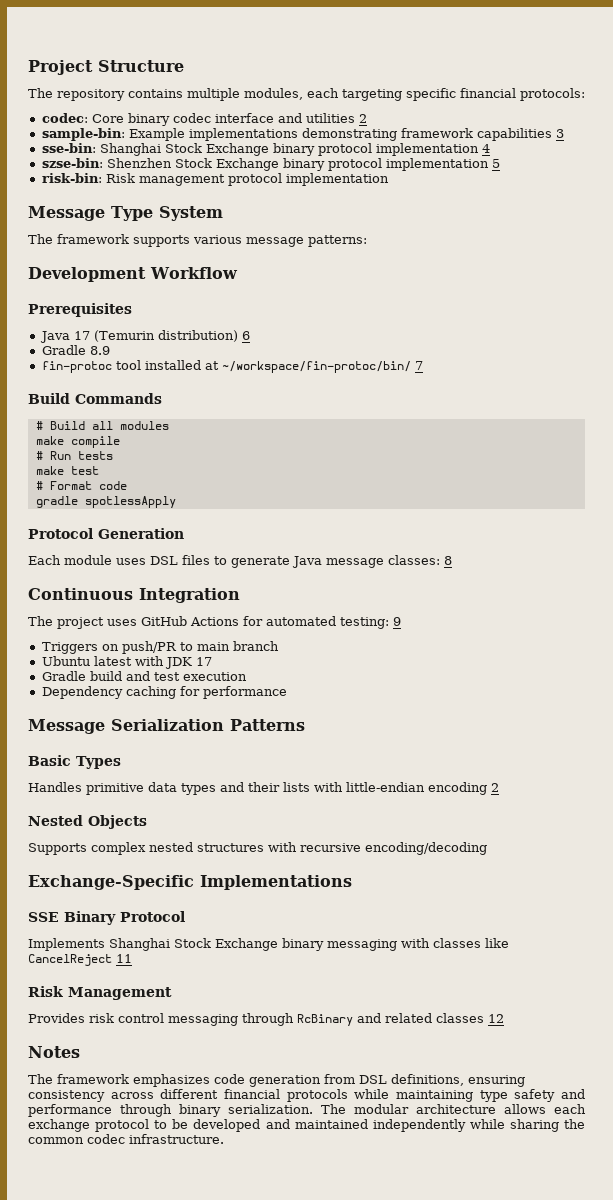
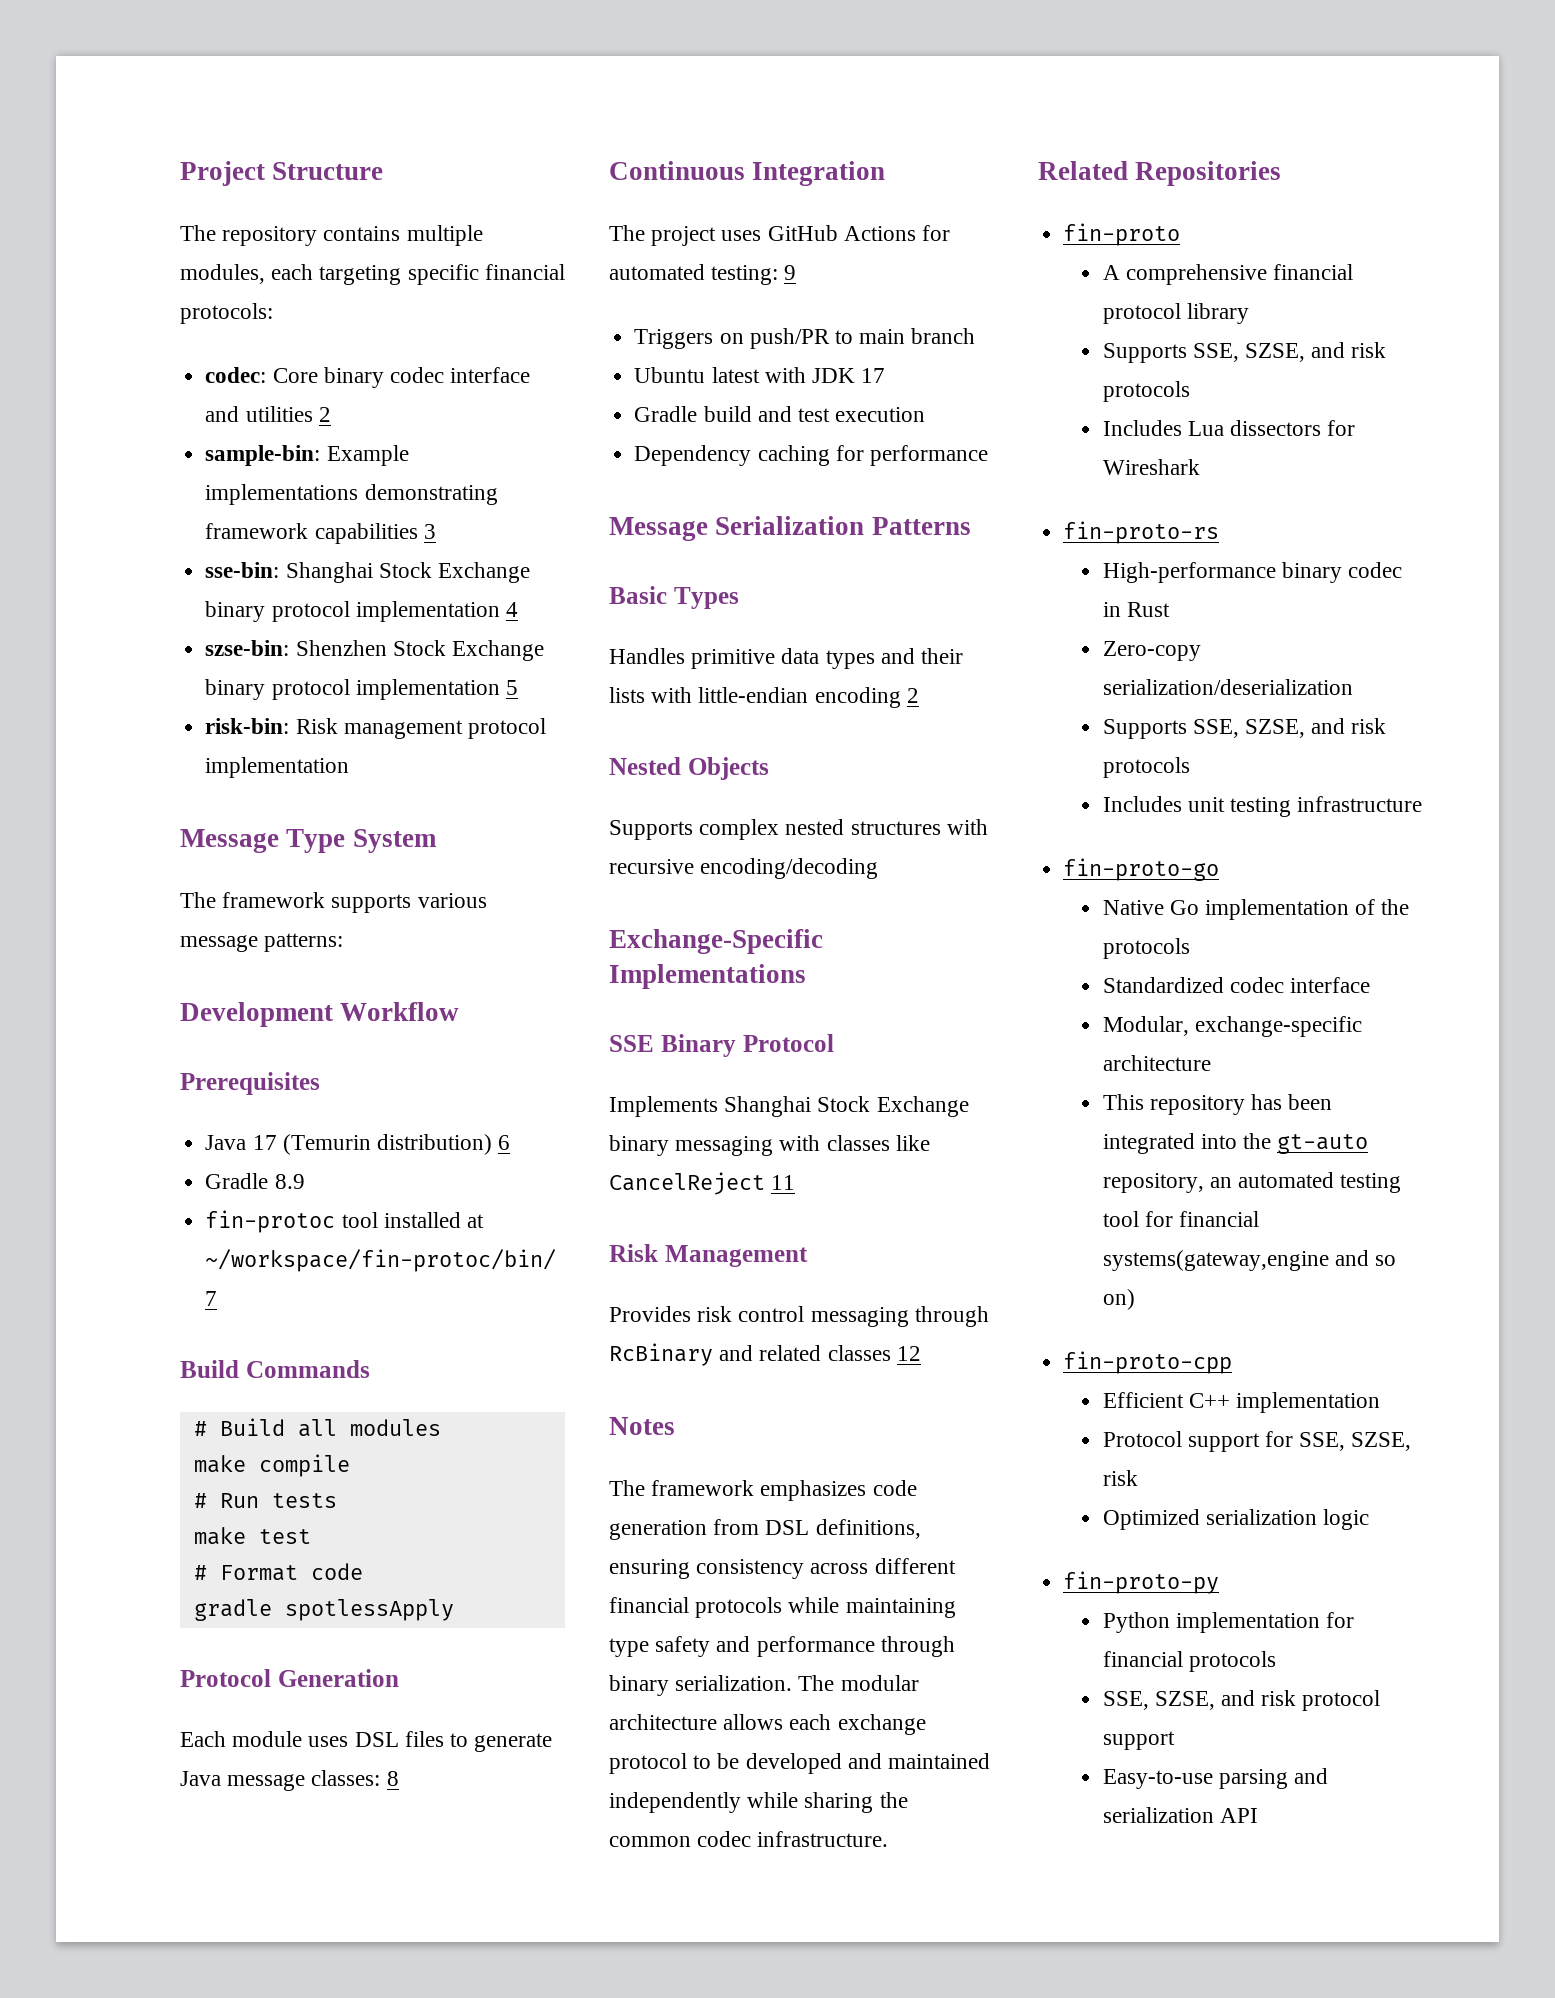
(224, 1139) none -> [1038,161,1282,186] [1063,223,1181,246] [1102,264,1353,285] [1102,303,1249,324] [1102,342,1387,363] [1102,381,1190,402] [1102,420,1356,436] [1102,459,1200,475] [1063,521,1220,544] [1102,562,1402,583] [1102,602,1170,617] [1102,641,1201,661] [1102,679,1353,695] [1102,718,1387,739] [1102,757,1190,778] [1102,796,1423,817] [1063,858,1220,881] [1102,899,1410,920] [1102,938,1190,959] [1102,977,1370,993] [1102,1016,1362,1037] [1102,1055,1211,1071] [1102,1094,1333,1115] [1102,1133,1369,1154] [1102,1172,1402,1193] [1102,1211,1259,1227] [1102,1250,1396,1271] [1102,1289,1135,1310] [1063,1351,1233,1374] [1102,1392,1380,1413] [1102,1431,1412,1452] [1102,1470,1138,1486] [1102,1509,1369,1530] [1063,1571,1220,1594] [1102,1612,1354,1633] [1102,1651,1276,1672] [1102,1690,1381,1711] [1102,1731,1175,1750] [1102,1768,1328,1789] [1102,1807,1258,1823] // Related Repositories // fin-proto // A comprehensive financial protocol library // Supports SSE, SZSE, and risk protocols // Includes Lua dissectors for Wireshark // fin-proto-rs // High-performance binary codec in Rust // Zero-copy serialization/deserialization // Supports SSE, SZSE, and risk protocols // Includes unit testing infrastructure // fin-proto-go // Native Go implementation of the protocols // Standardized codec interface // Modular, exchange-specific architecture // This repository has been integrated into the gt-auto repository, an automated testing tool for financial systems(gateway,engine and so on) // fin-proto-cpp // Efficient C++ implementation // Protocol support for SSE, SZSE, risk // Optimized serialization logic // fin-proto-py // Python implementation for financial protocols // SSE, SZSE, and risk protocol support // Easy-to-use parsing and serialization API

